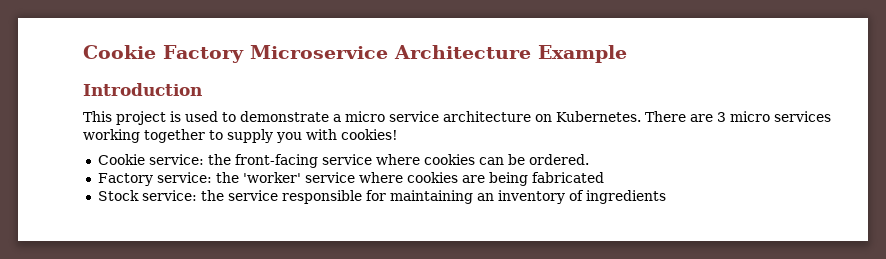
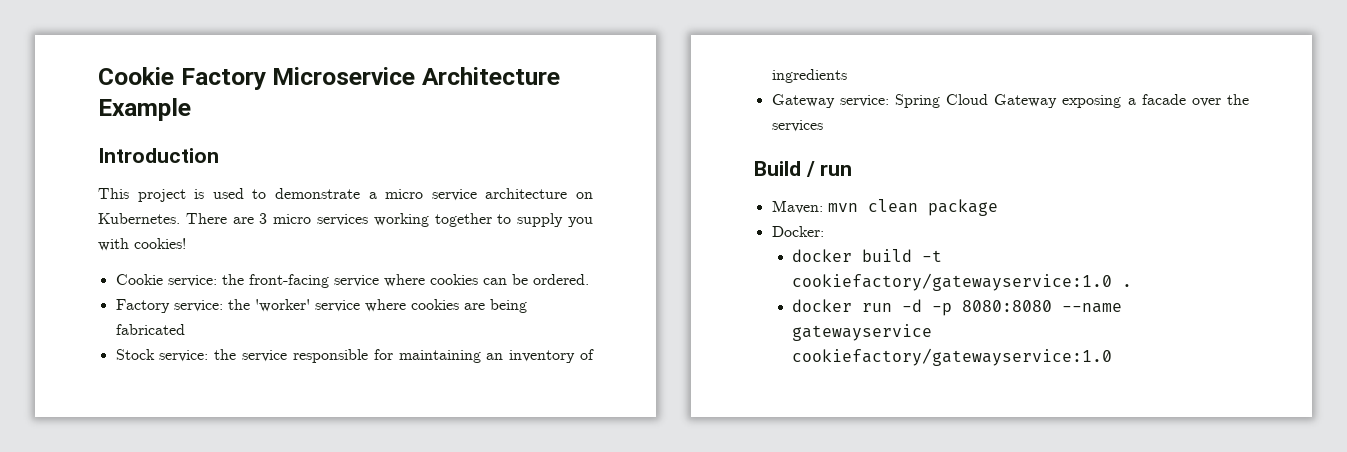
(666, 197) none -> [771,94,1249,108] [771,120,823,132] [754,161,853,177] [771,199,998,216] [771,226,824,237] [792,249,943,262] [792,273,1133,291] [792,299,1123,316] [792,324,933,341] [792,348,1113,366] // Gateway service: Spring Cloud Gateway exposing a facade over the services // Build / run // Maven: mvn clean package // Docker: // docker build -t cookiefactory/gatewayservice:1.0 . // docker run -d -p 8080:8080 --name gatewayservice cookiefactory/gatewayservice:1.0

